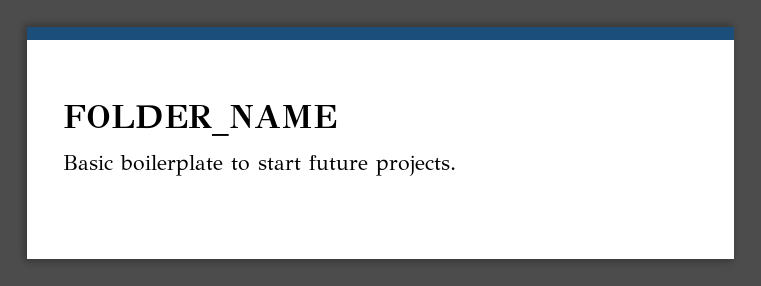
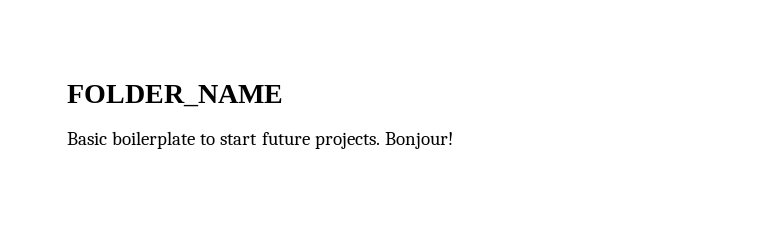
(456, 165) none -> [384,132,453,149] Bonjour!

